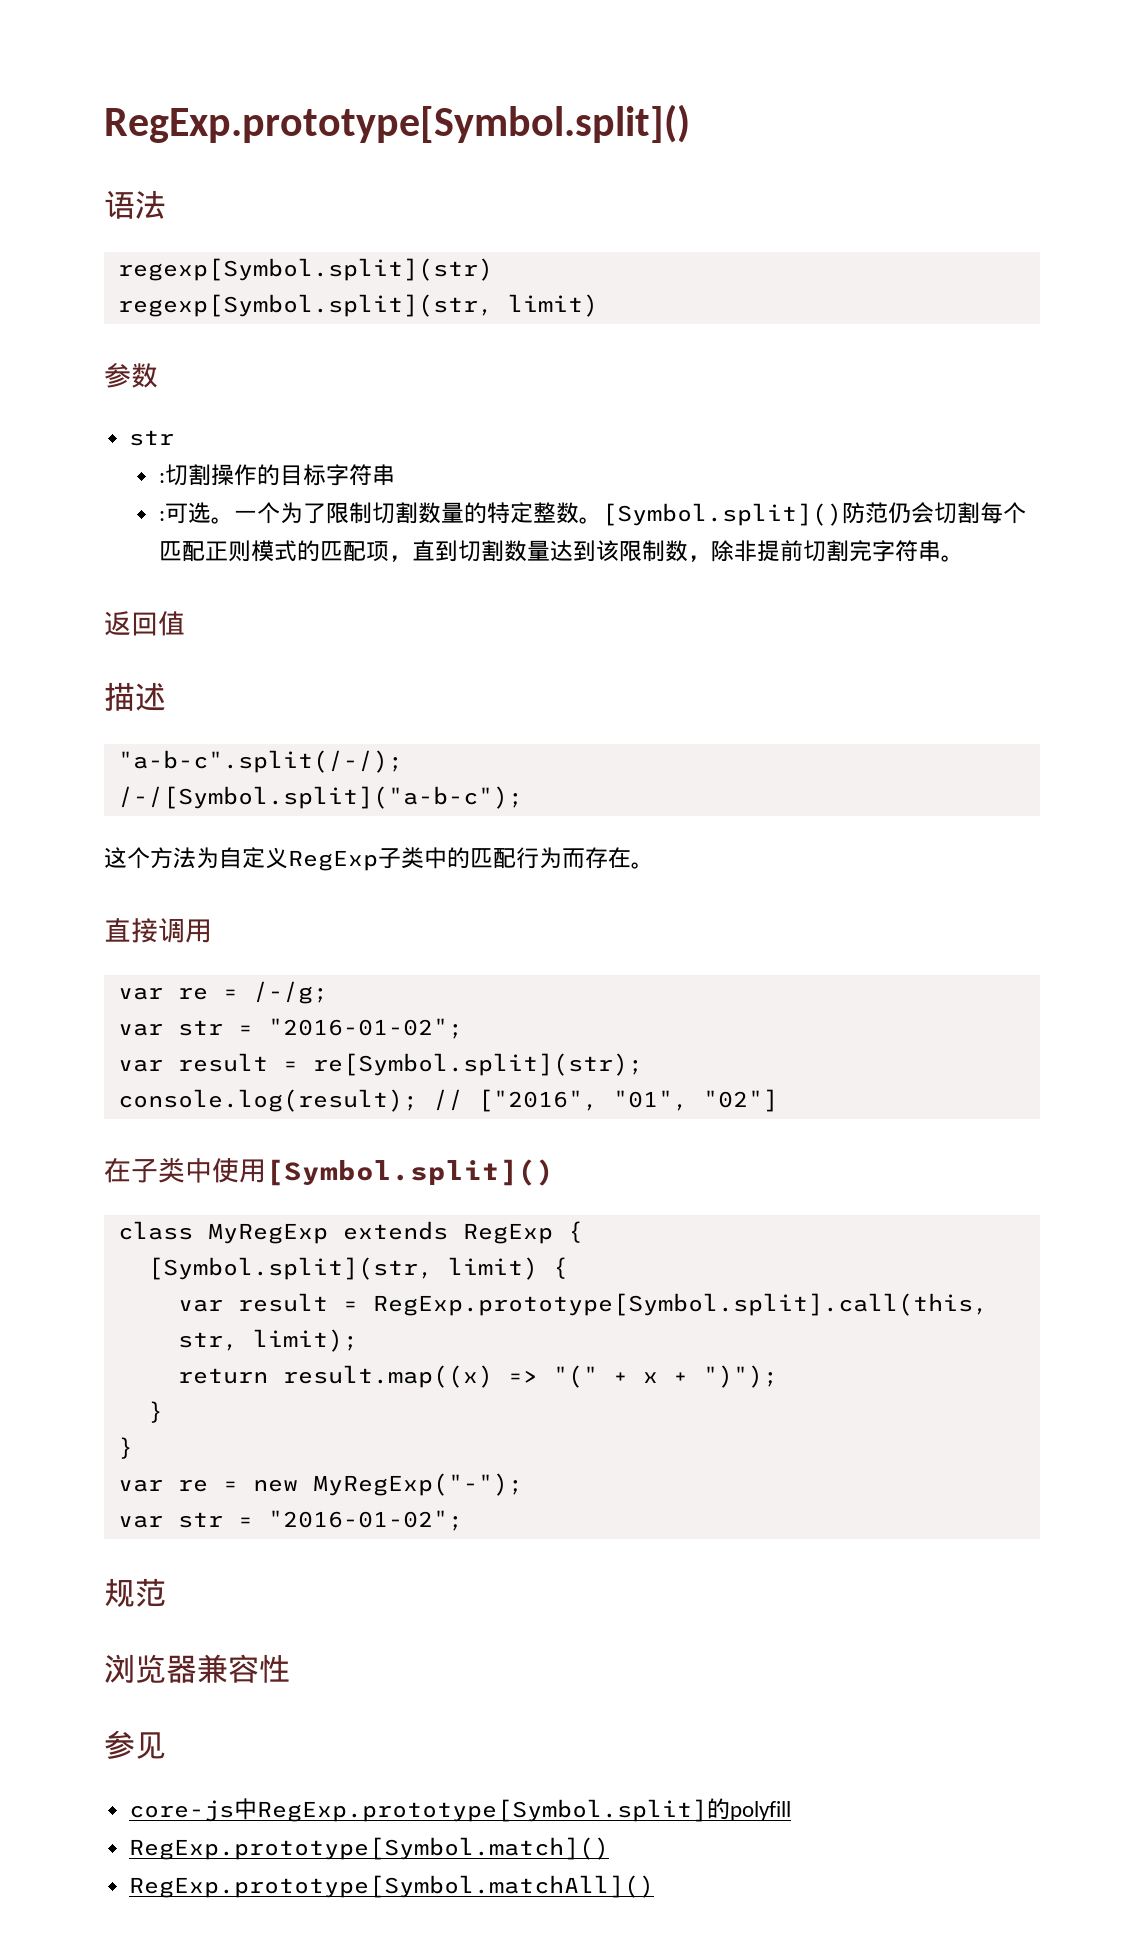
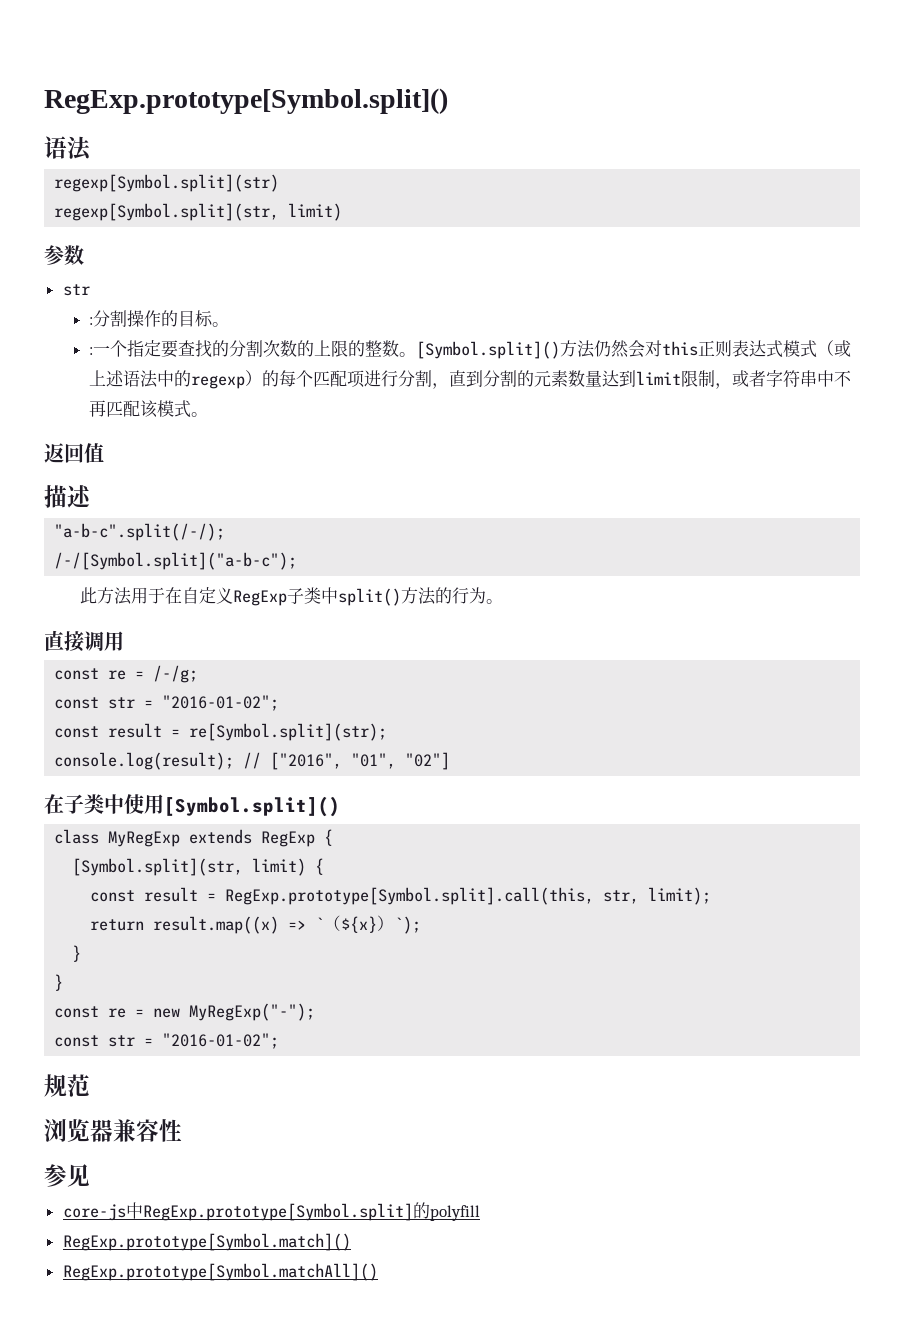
[164,464,188,486] 切 -> [93,310,111,327] 分
[325,464,395,486] [158,502,1026,526] [158,540,941,562] 字符串 // :可选。一个为了限制切割数量的特定整数。[Symbol.split]()防范仍会切割每个匹配正则模式的匹配项，直到切割数量达到该限制数，除非提前切割完字符串 -> [212,322,230,327] [89,340,852,359] [89,370,852,389] [89,400,192,418] 。 // :一个指定要查找的分割次数的上限的整数。[Symbol.split]()方法仍然会对this正则表达式模式（或上述语法中的regexp）的每个匹配项进行分割，直到分割的元素数量达到limit限制，或者字符串中不再匹配该模式
[104,847,219,869] 这个方法为 -> [80,587,183,605] 此方法用于在
[447,847,631,869] 的匹配行为而存在 -> [338,587,487,606] split()方法的行为
[117,987,163,1000] var -> [54,668,100,680] const
[117,1018,463,1039] [117,1059,163,1072] var str = "2016-01-02"; // var -> [54,695,280,711] [54,726,100,738] const str = "2016-01-02"; // const
[177,1299,223,1312] var -> [90,890,136,902] const
[552,1365,778,1388] "(" + x + ")"); -> [315,915,422,934] `（${x}）`);
[117,1479,163,1492] var -> [54,1006,100,1018] const
[117,1515,163,1528] var -> [54,1035,100,1047] const

